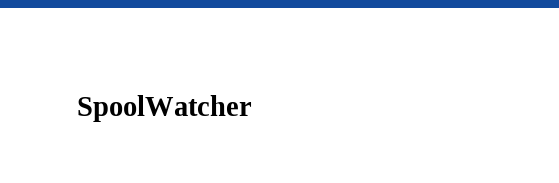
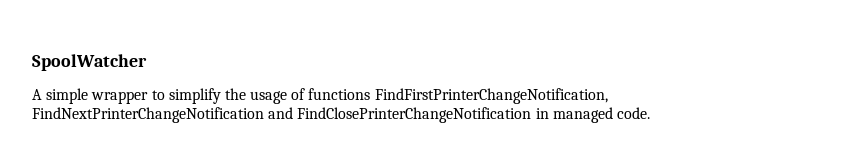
(252, 108) none -> [32,88,608,104] [32,107,650,123] // A simple wrapper to simplify the usage of functions FindFirstPrinterChangeNotification, FindNextPrinterChangeNotification and FindClosePrinterChangeNotification in managed code.

